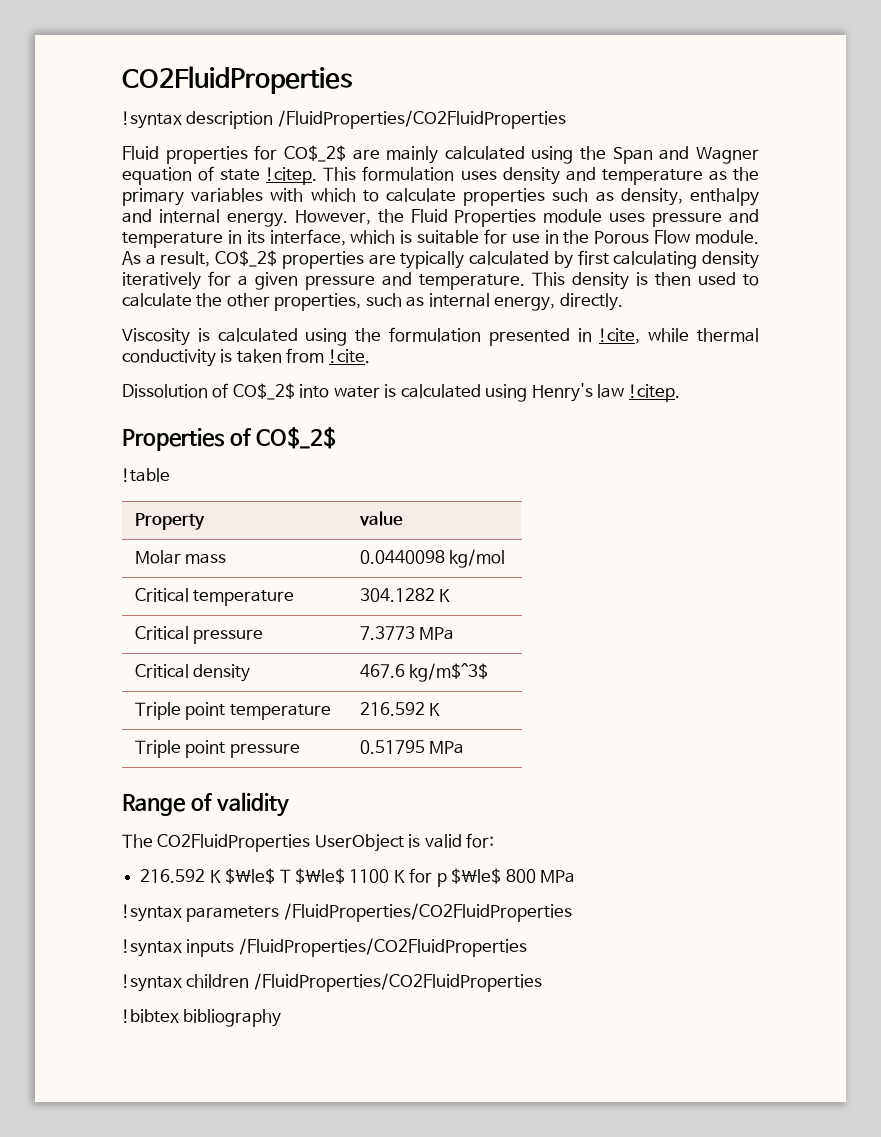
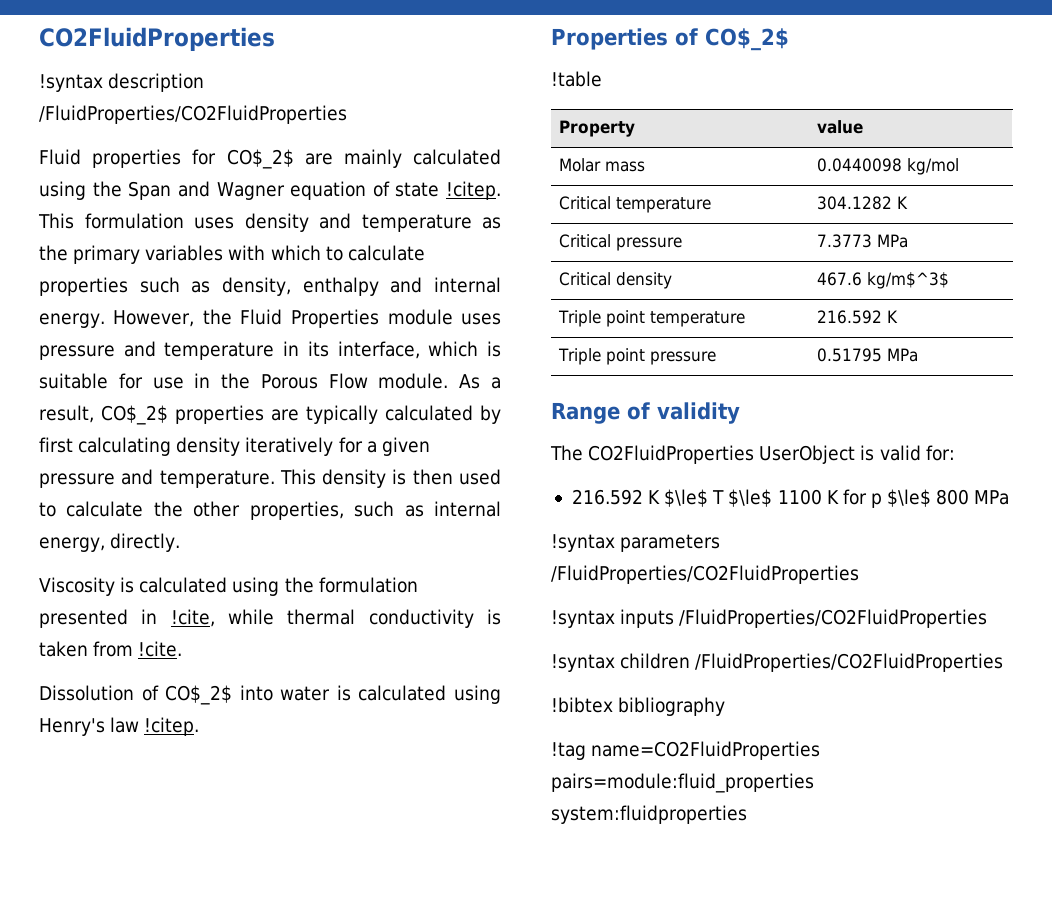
(282, 1018) none -> [551,741,821,760] [551,773,814,793] [551,805,747,824] // !tag name=CO2FluidProperties pairs=module:fluid_properties system:fluidproperties

